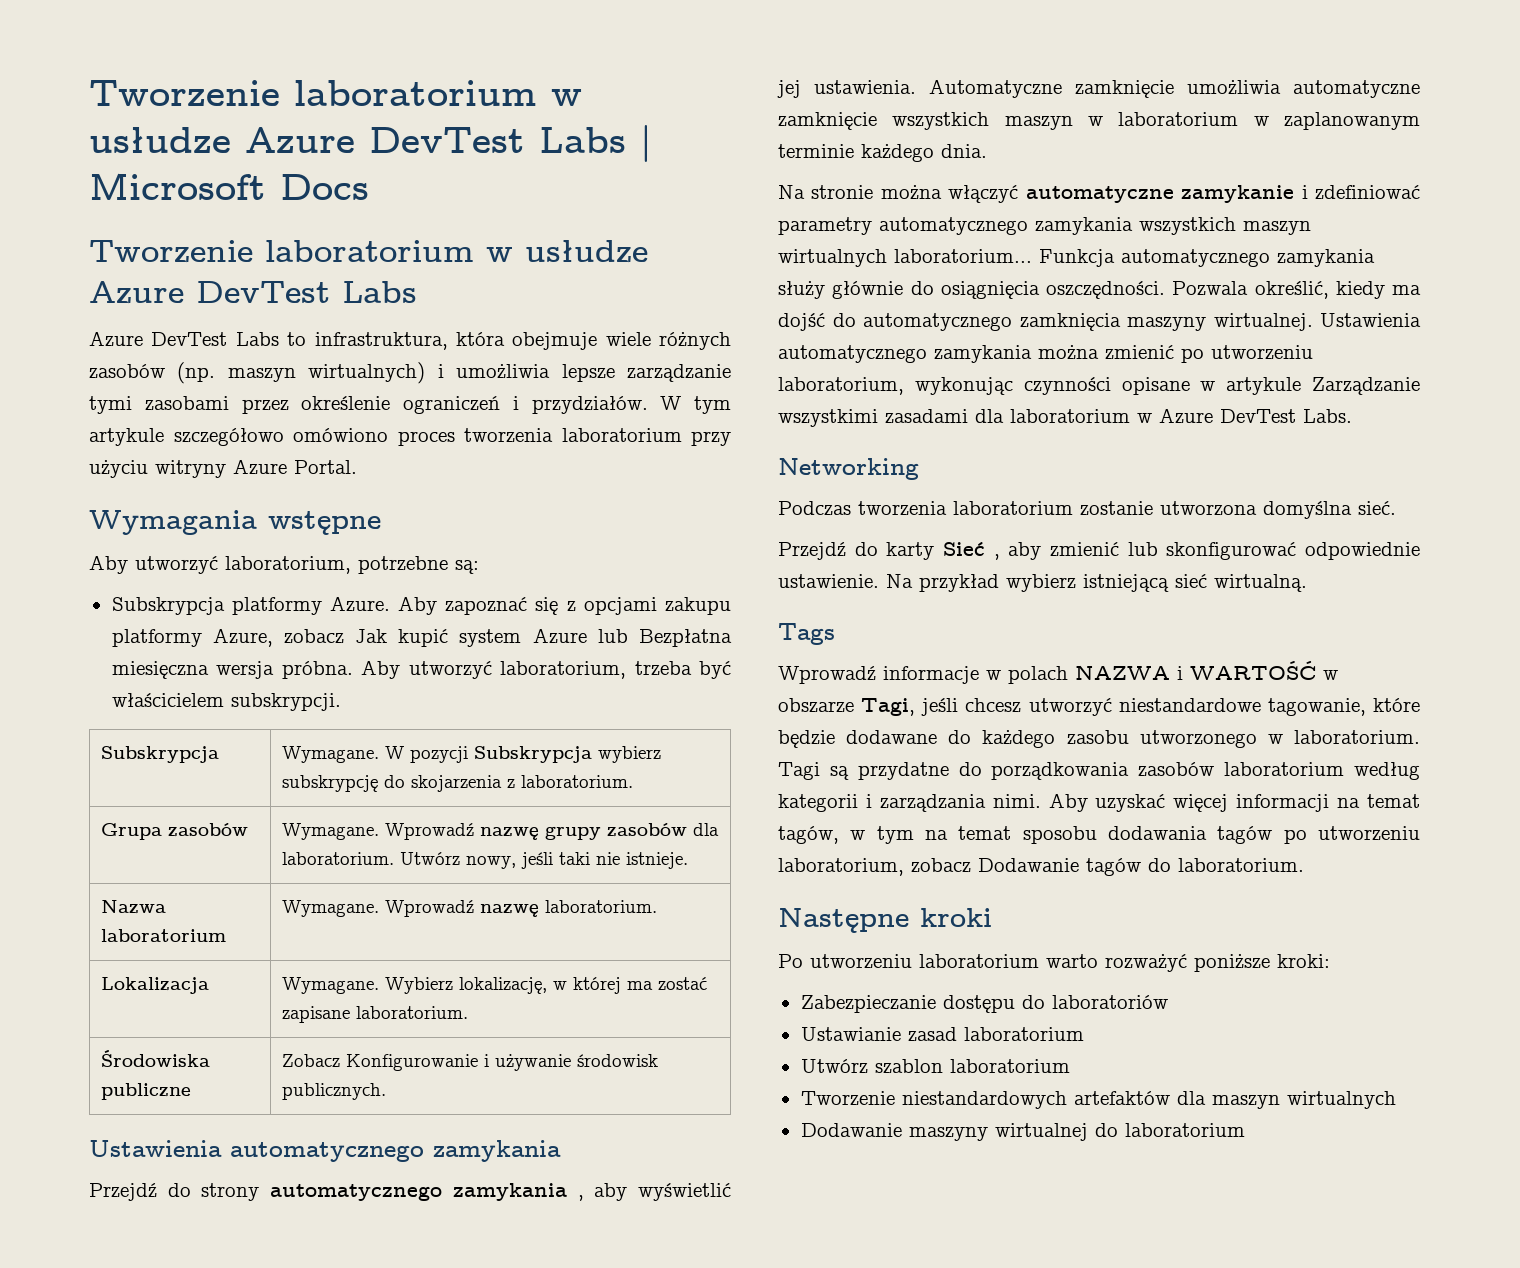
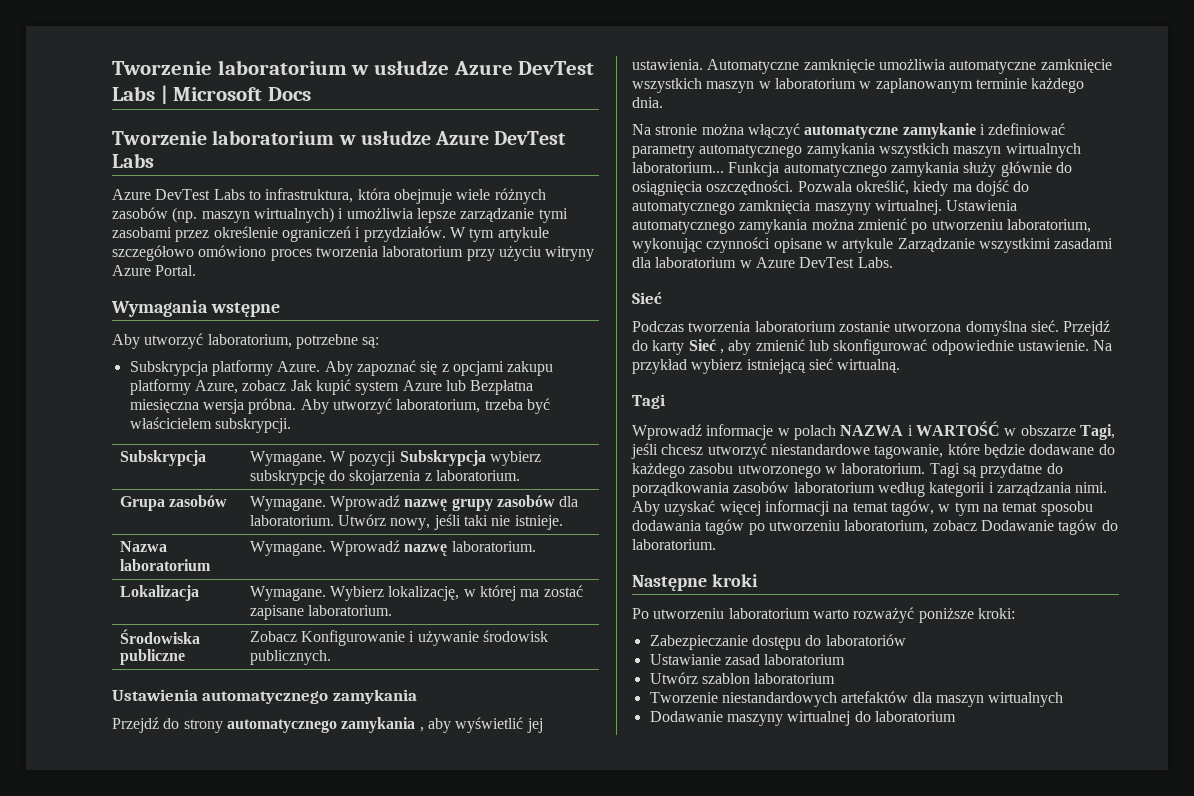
[778,458,919,480] Networking -> [632,292,662,304] Sieć
(1396, 508) // -> (1059, 326) none
[778,623,835,645] Tags -> [632,394,665,409] Tagi

